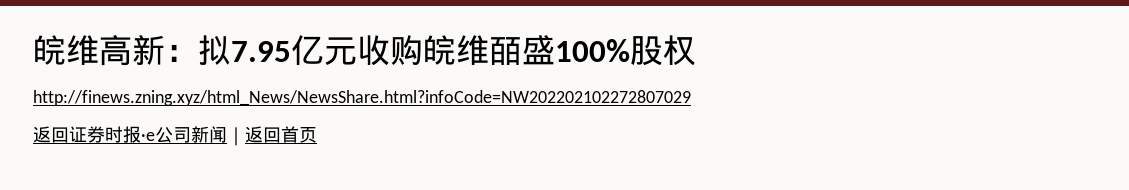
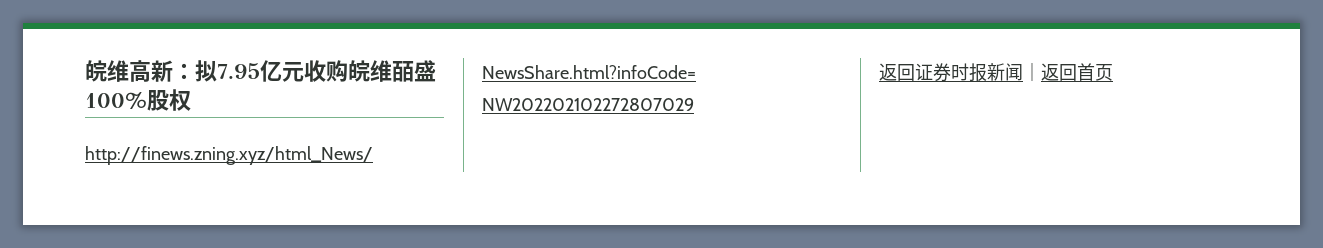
[141,127,191,143] ·e公司 -> (987, 72) none

